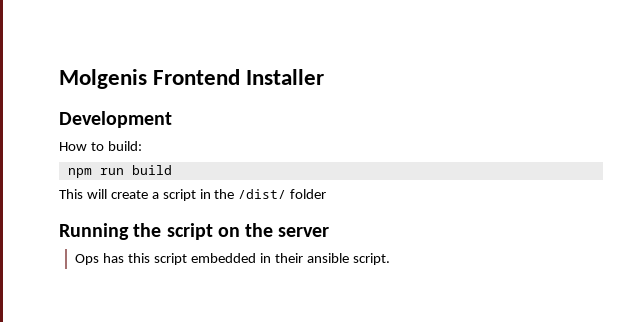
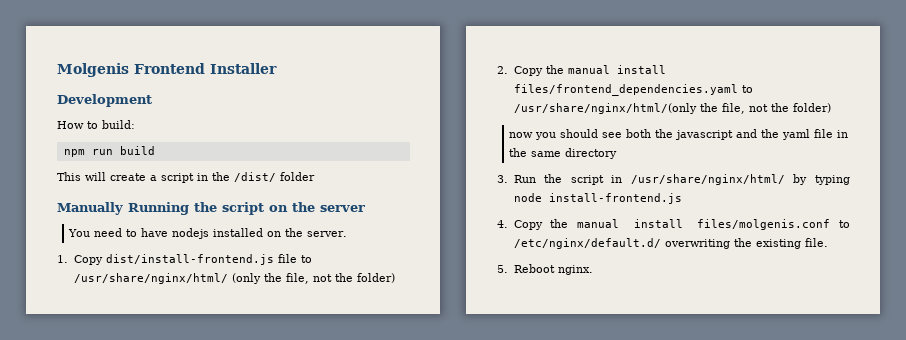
(327, 194) none -> [57,202,123,215] Manually
[75,253,390,265] Ops has this script embedded in their ansible script. -> [68,228,348,239] [57,254,312,265] [73,273,395,284] [497,65,666,76] [513,84,753,96] [513,103,831,114] [509,129,849,140] [509,148,618,159] [497,174,850,185] [513,193,682,204] [497,219,850,230] [513,238,828,249] [497,264,593,275] You need to have nodejs installed on the server. // 1. Copy dist/install-frontend.js file to /usr/share/nginx/html/ (only the file, not the folder) // 2. Copy the manual install files/frontend_dependencies.yaml to /usr/share/nginx/html/(only the file, not the folder) // now you should see both the javascript and the yaml file in the same directory // 3. Run the script in /usr/share/nginx/html/ by typing node install-frontend.js // 4. Copy the manual install files/molgenis.conf to /etc/nginx/default.d/ overwriting the existing file. // 5. Reboot nginx.

